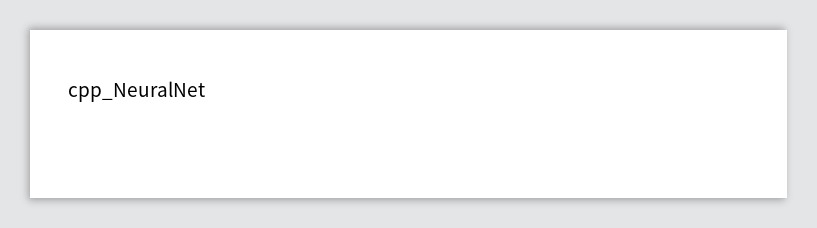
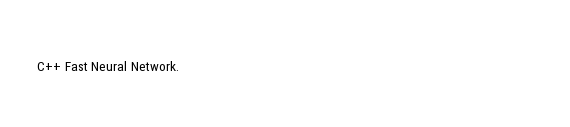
[68,81,205,102] cpp_NeuralNet -> [37,61,179,71] C++ Fast Neural Network.

